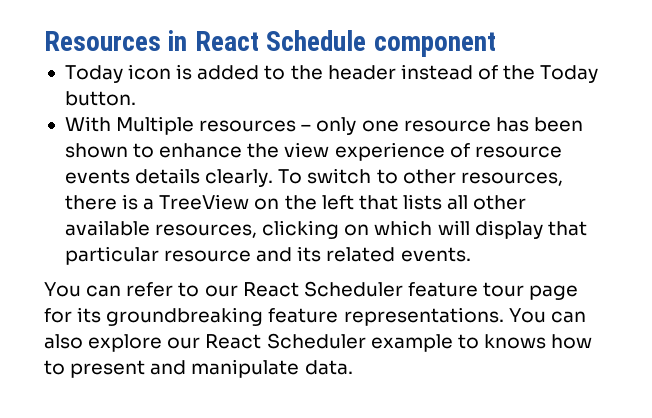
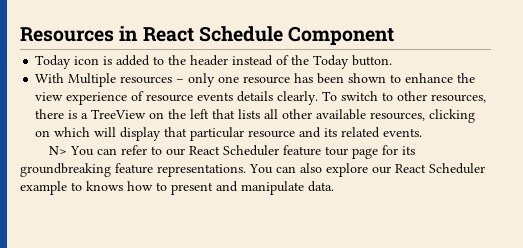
[373,32,496,57] component -> [288,26,395,45] Component
(471, 254) none -> [49,146,68,155] N>

